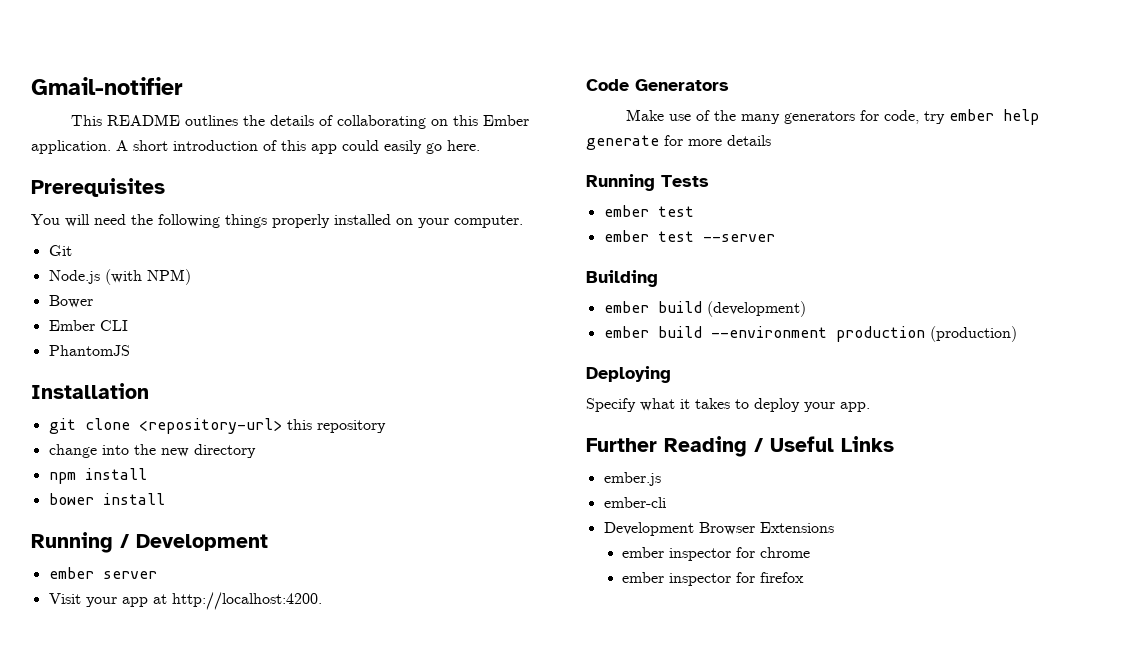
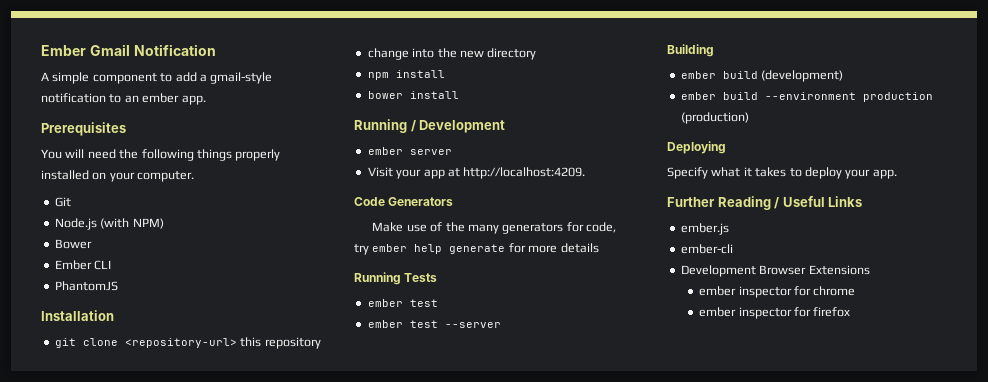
[31,77,183,95] [70,114,529,129] [31,140,480,154] Gmail-notifier // This README outlines the details of collaborating on this Ember application. A short introduction of this app could easily go here. -> [41,44,216,56] [41,72,273,84] [41,93,206,105] Ember Gmail Notification // A simple component to add a gmail-style notification to an ember app.
[171,592,322,610] http://localhost:4200. -> [463,167,586,179] http://localhost:4209.

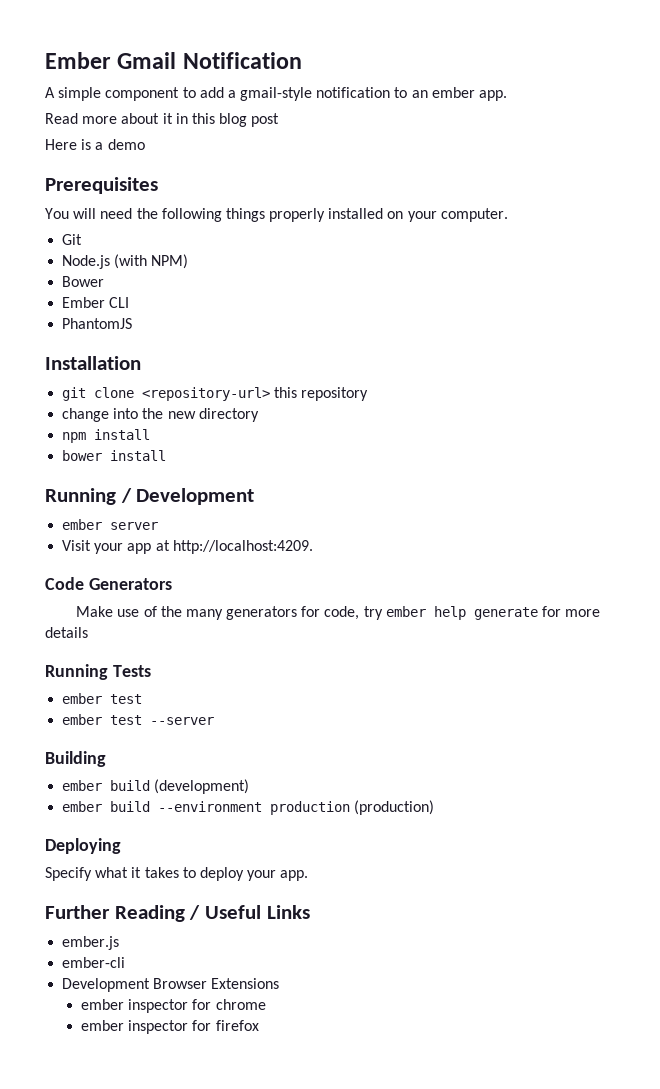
(206, 100) none -> [45,113,280,127] [45,139,145,150] // Read more about it in this blog post // Here is a demo

